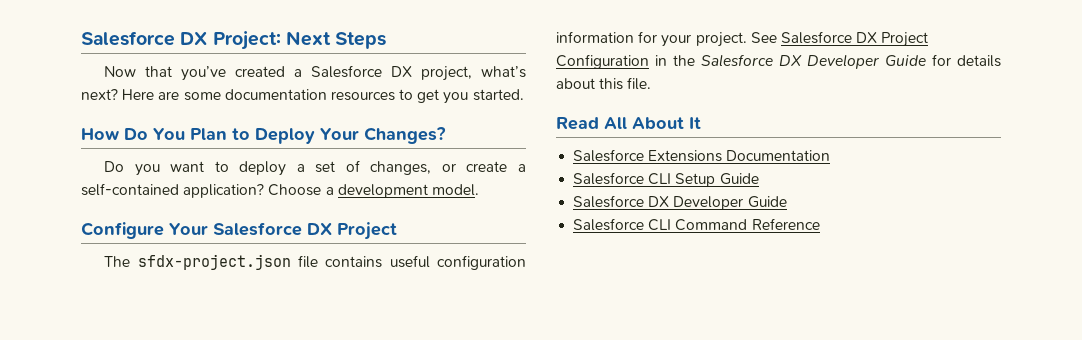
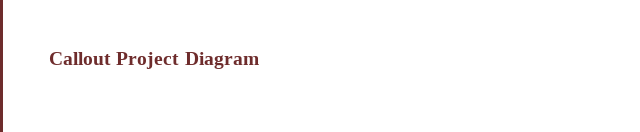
[81,31,387,50] [104,65,526,81] [81,89,524,104] [81,127,446,144] [104,160,526,176] [81,183,479,198] [81,222,397,240] [104,254,526,270] [556,31,929,47] [556,54,1001,69] [556,77,652,90] [556,117,701,130] [573,149,831,162] [573,172,759,187] [573,195,787,210] [573,218,820,231] Salesforce DX Project: Next Steps // Now that you’ve created a Salesforce DX project, what’s next? Here are some documentation resources to get you started. // How Do You Plan to Deploy Your Changes? // Do you want to deploy a set of changes, or create a self-contained application? Choose a development model. // Configure Your Salesforce DX Project // The sfdx-project.json file contains useful configuration information for your project. See Salesforce DX Project Configuration in the Salesforce DX Developer Guide for details about this file. // Read All About It // Salesforce Extensions Documentation // Salesforce CLI Setup Guide // Salesforce DX Developer Guide // Salesforce CLI Command Reference -> [49,52,259,69] Callout Project Diagram

